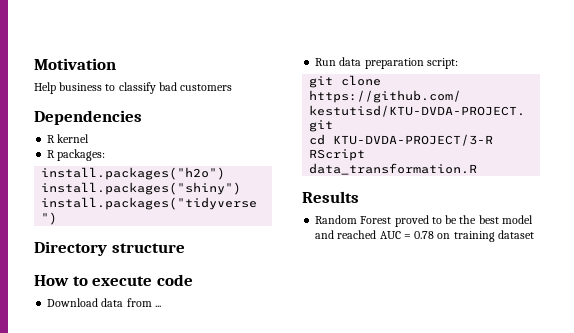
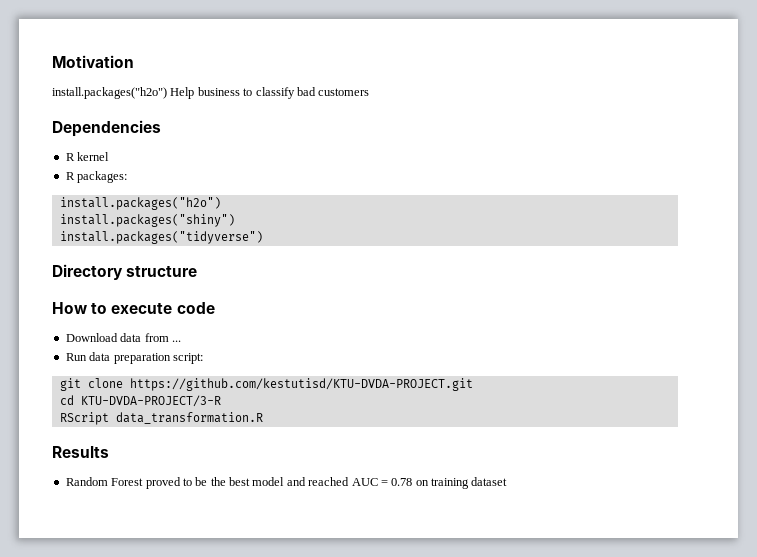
(116, 64) none -> [52,87,167,99] install.packages("h2o")

